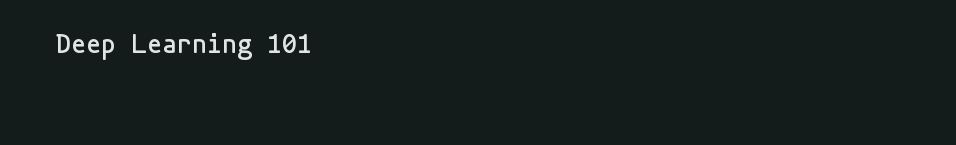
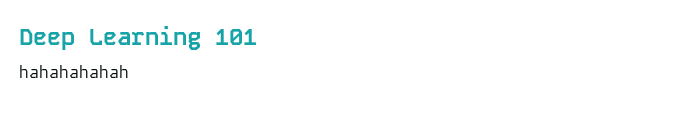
(312, 43) none -> [19,65,129,78] // hahahahahah

